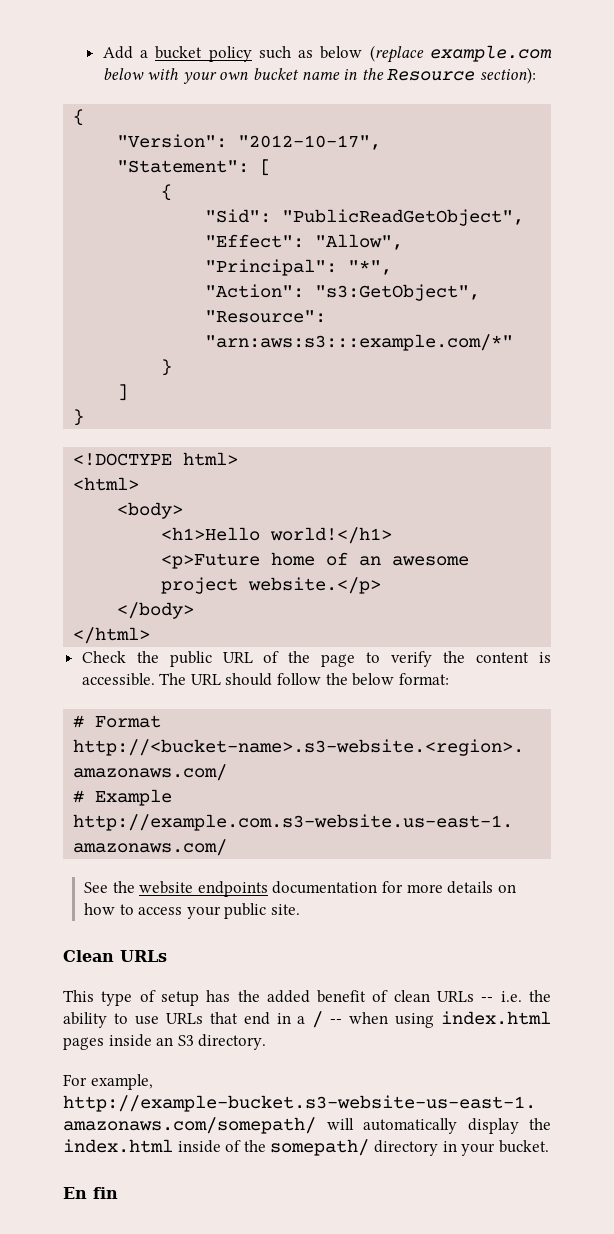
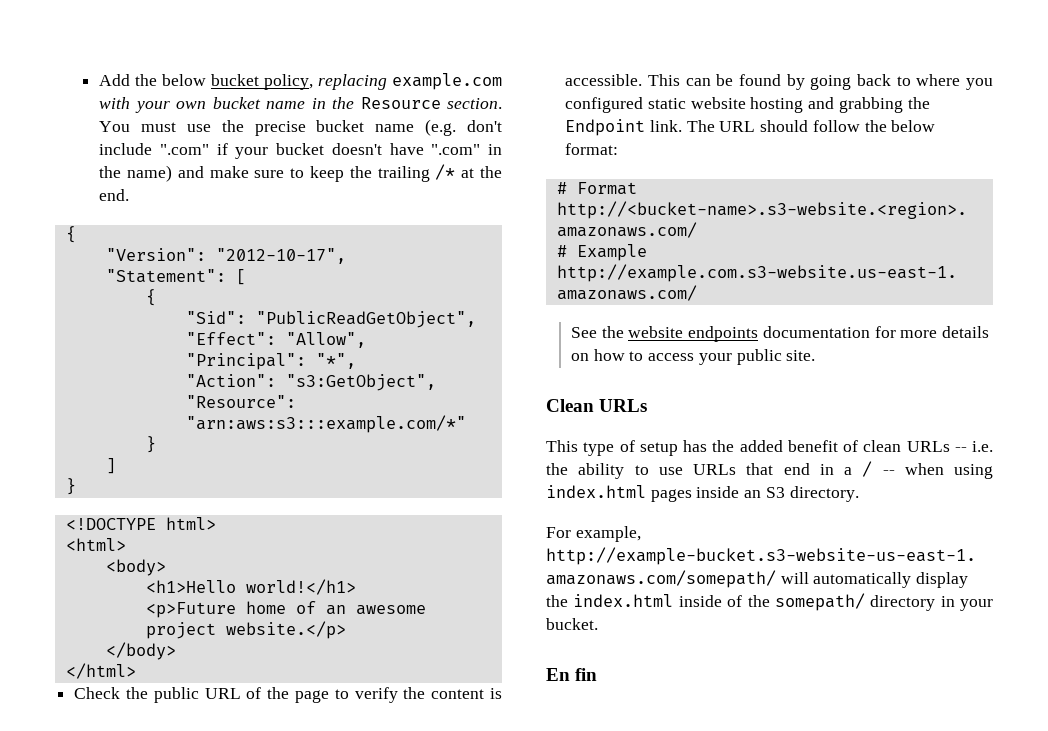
[140,45,552,63] [102,68,144,80] a bucket policy such as below (replace example.com below -> [135,73,502,90] the below bucket policy, replacing example.com
[480,67,537,84] section): -> [447,98,502,109] [99,119,503,136] [99,143,503,159] [99,164,503,182] [99,189,130,201] section. You must use the precise bucket name (e.g. don't include ".com" if your bucket doesn't have ".com" in the name) and make sure to keep the trailing /* at the end.
(155, 679) none -> [647,74,994,90] [565,97,930,113] [565,119,682,136] This can be found by going back to where you configured static website hosting and grabbing the Endpoint link.

